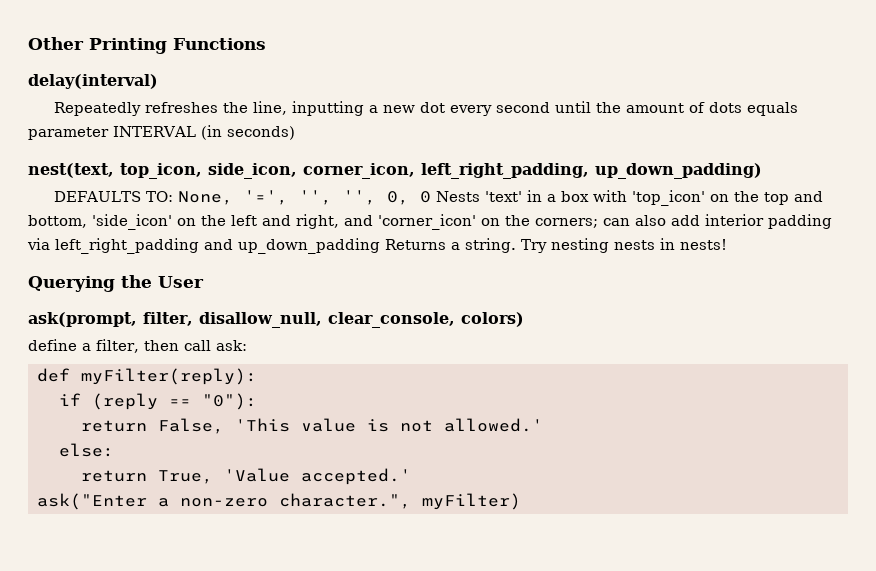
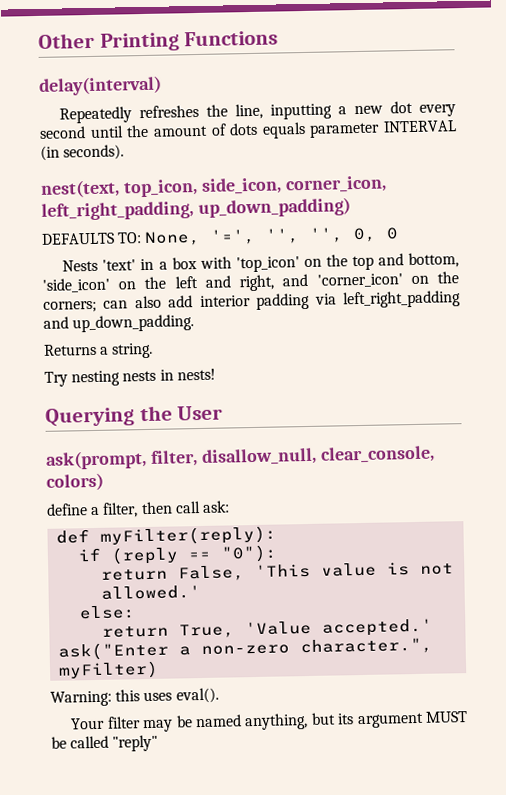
[226,126,295,140] seconds) -> [63,144,125,161] seconds).
(431, 197) none -> (400, 233) //
[238,238,380,254] up_down_padding -> [72,314,195,333] up_down_padding. //
(516, 245) none -> (154, 350) //
(521, 501) none -> [50,687,219,707] [70,711,468,733] [51,734,159,752] // Warning: this uses eval(). // Your filter may be named anything, but its argument MUST be called "reply"

